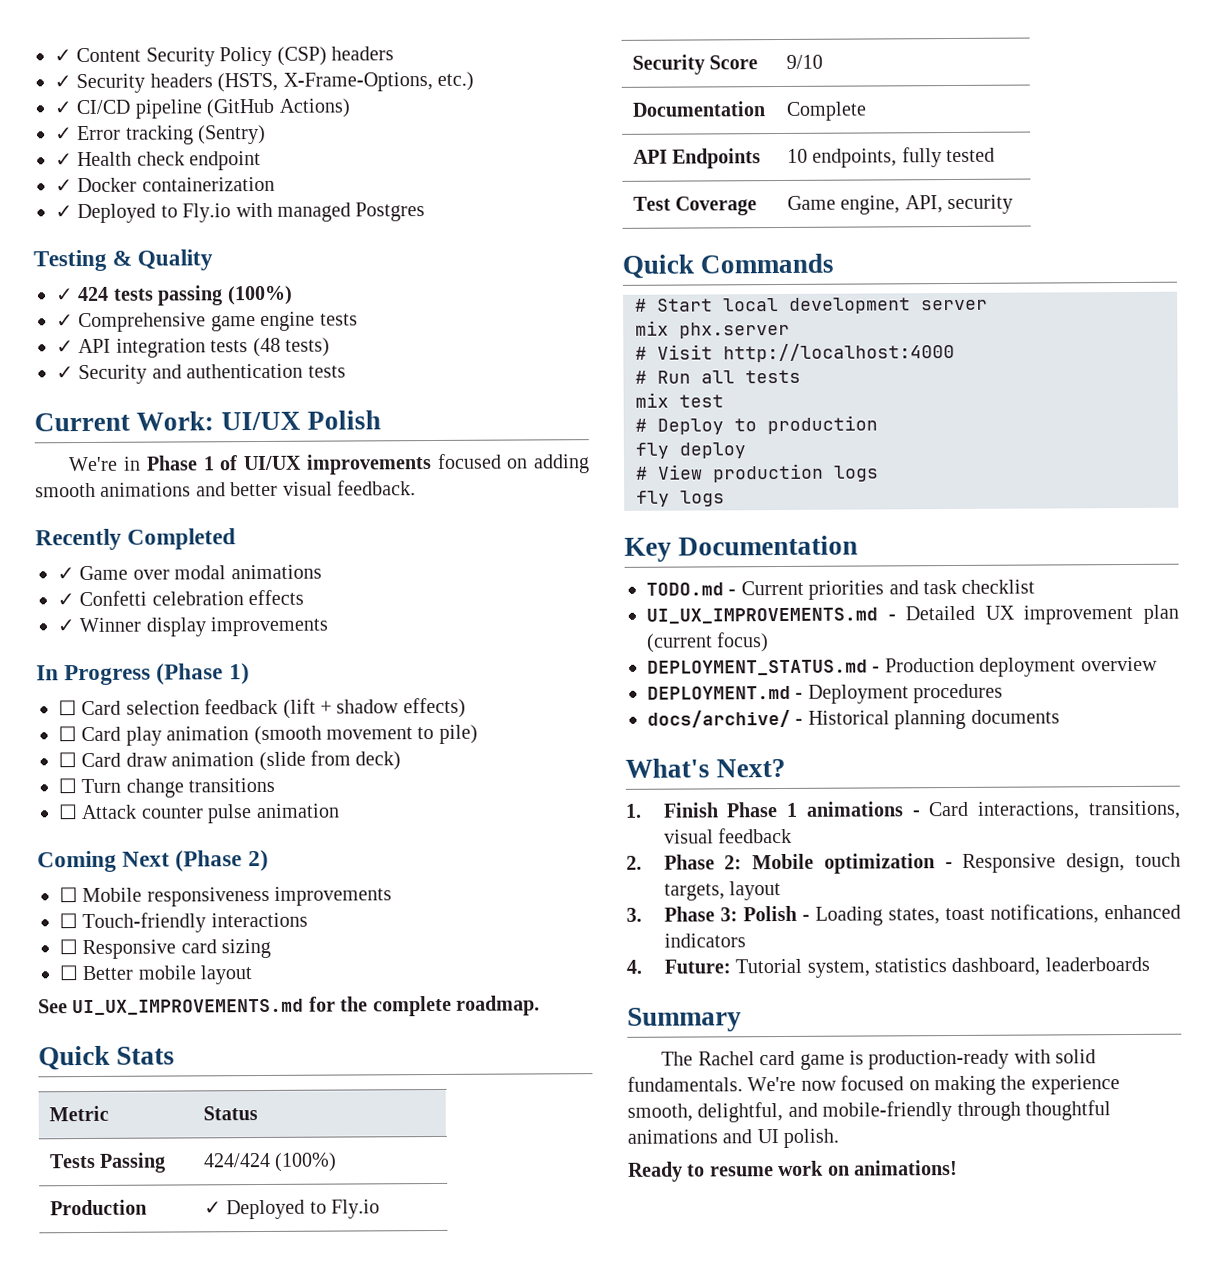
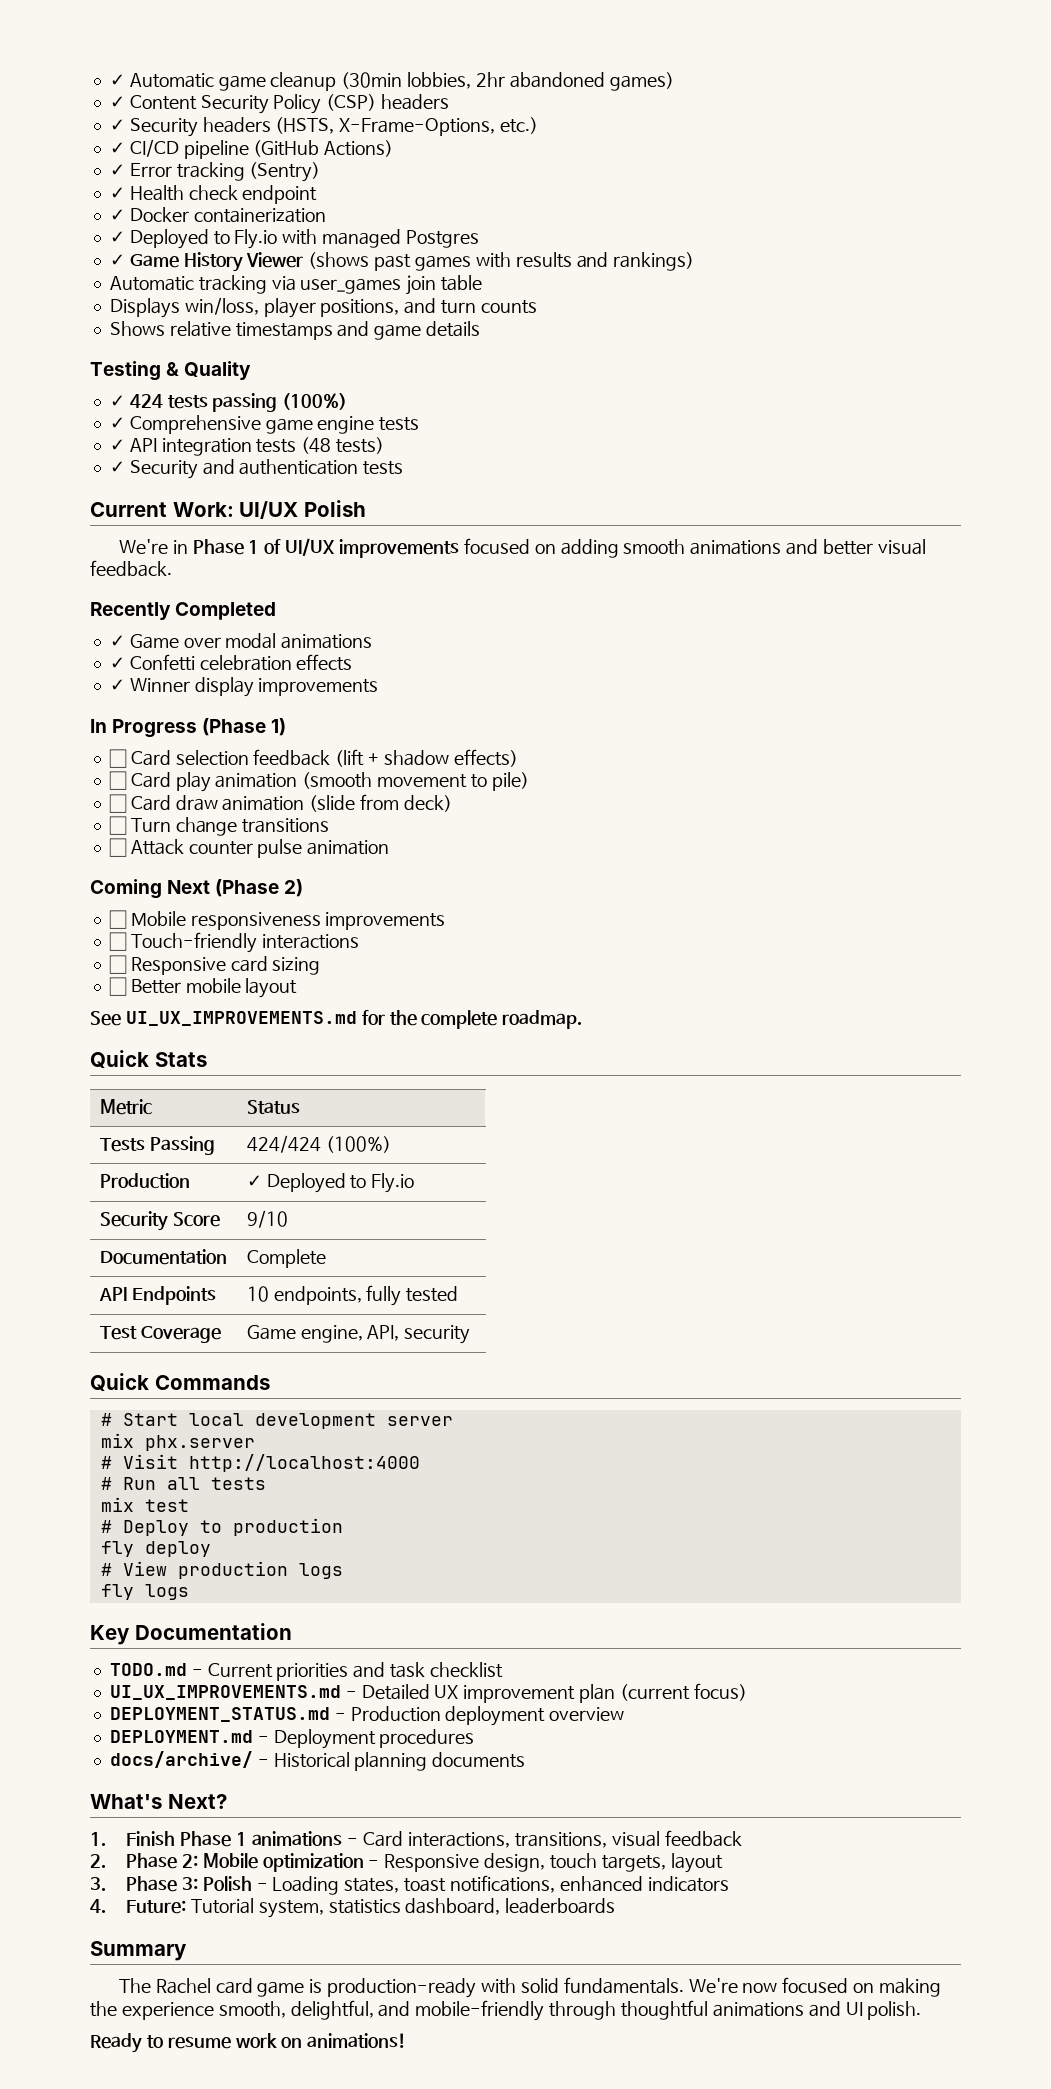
[54,49,72,63] ✓ -> [109,72,674,91] [109,96,125,108] ✓ Automatic game cleanup (30min lobbies, 2hr abandoned games) // ✓
(426, 212) none -> [109,252,695,272] [109,275,483,295] [109,297,537,318] [109,321,481,340] // ✓ Game History Viewer (shows past games with results and rankings) // Automatic tracking via user_games join table // Displays win/loss, player positions, and turn counts // Shows relative timestamps and game details

